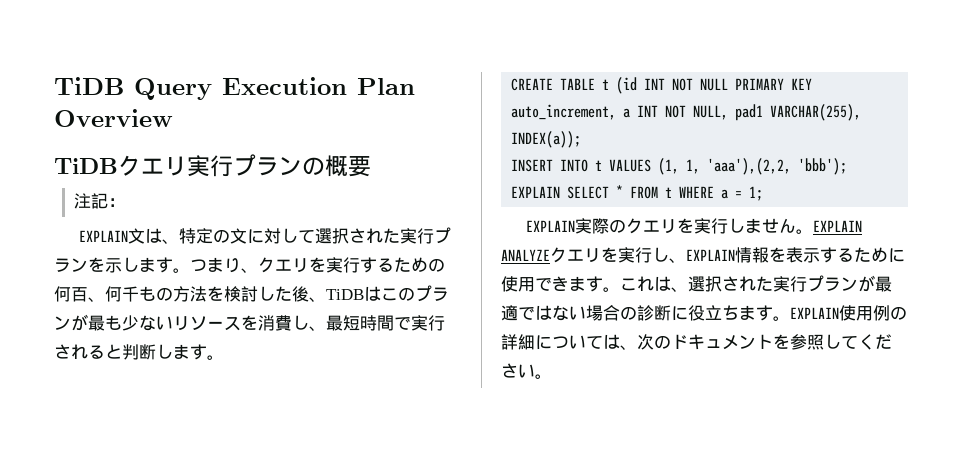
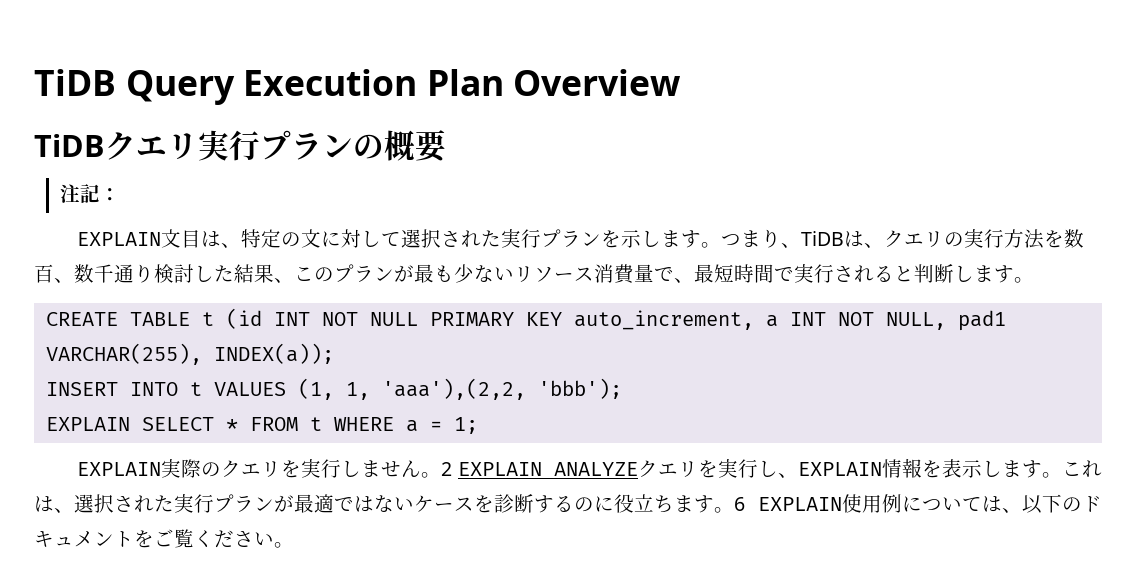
(145, 236) none -> [181,230,202,248] 目
[258,257,445,273] [54,286,381,302] クエリを実行するための何百、何千もの方法を検討した後、TiDBは -> [801,229,1085,249] [34,264,294,283] TiDBは、クエリの実行方法を数百、数千通り検討した結果、
[241,315,309,331] を消費し -> [594,264,674,284] 消費量で
(813, 231) none -> [441,462,453,476] 2
[820,247,905,263] [501,276,569,292] するために使用でき -> [981,460,1002,477] し
[586,305,671,321] 場合の診断 -> [414,494,594,513] ケースを診断するの
(790, 318) none -> [734,497,745,511] 6
[890,306,907,320] [501,334,535,350] の詳細 -> (902, 503) none
[637,334,654,350] 次 -> [1021,494,1062,514] 以下
[790,334,858,350] 参照して -> [154,529,194,548] ご覧

